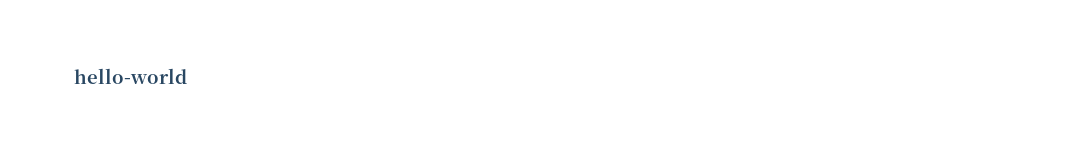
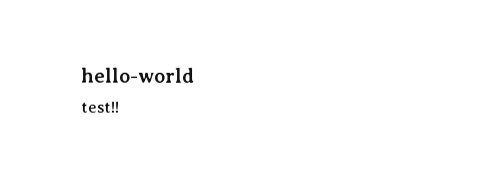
(187, 76) none -> [80,101,119,113] // test!!

